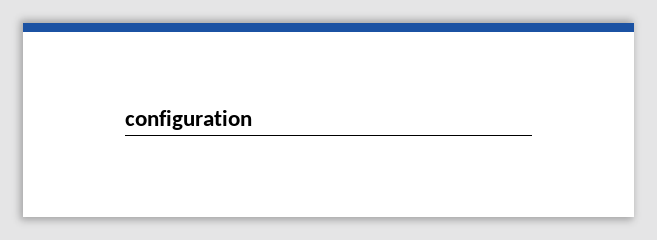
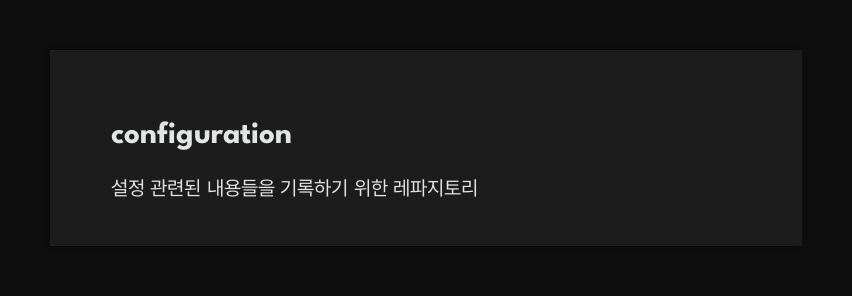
(252, 120) none -> [111,179,478,197] // 설정 관련된 내용들을 기록하기 위한 레파지토리

